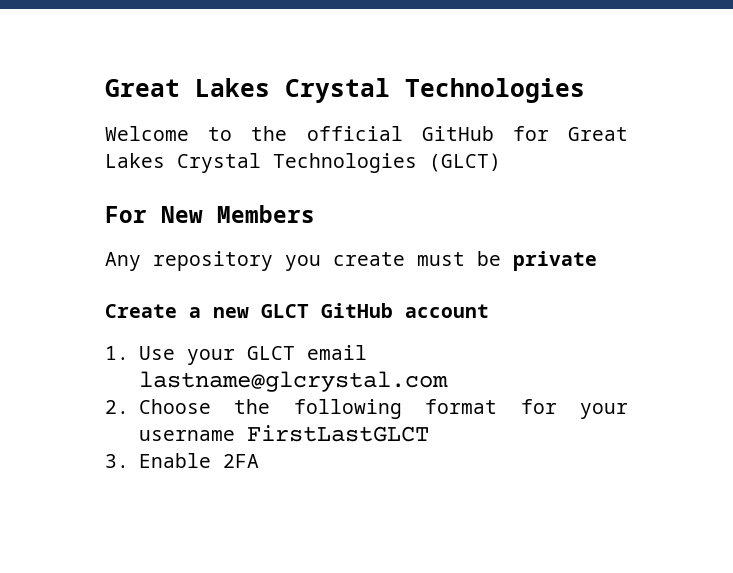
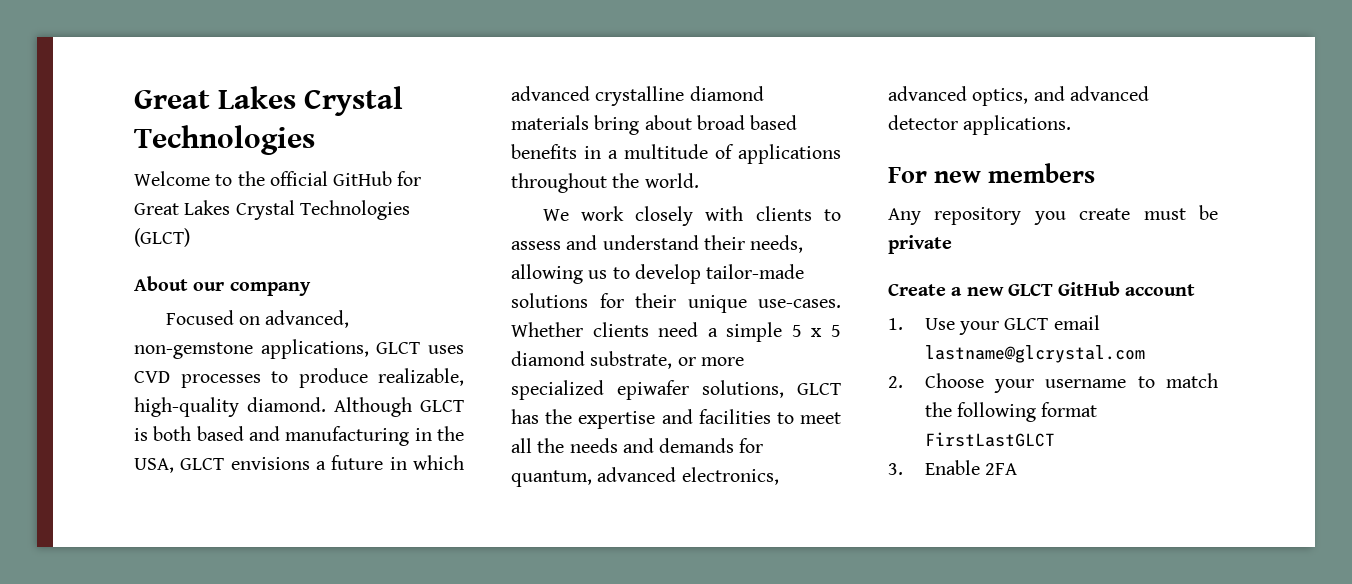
(501, 162) none -> [134,276,311,296] [165,310,350,328] [134,339,464,359] [134,368,464,388] [134,397,464,417] [134,426,464,446] [134,455,464,473] [511,86,764,106] [511,115,798,135] [511,144,841,164] [511,173,699,193] [542,206,841,226] [511,235,804,253] [511,264,805,284] [511,293,841,313] [511,322,841,342] [511,351,744,369] [511,380,841,400] [511,409,841,429] [511,438,764,453] [511,467,779,487] [888,86,1149,106] [888,115,1072,135] // About our company // Focused on advanced, non-gemstone applications, GLCT uses CVD processes to produce realizable, high-quality diamond. Although GLCT is both based and manufacturing in the USA, GLCT envisions a future in which advanced crystalline diamond materials bring about broad based benefits in a multitude of applications throughout the world. // We work closely with clients to assess and understand their needs, allowing us to develop tailor-made solutions for their unique use-cases. Whether clients need a simple 5 x 5 diamond substrate, or more specialized epiwafer solutions, GLCT has the expertise and facilities to meet all the needs and demands for quantum, advanced electronics, advanced optics, and advanced detector applications.
[161,205,315,223] New Members -> [934,163,1096,183] new members
[234,399,628,419] [138,430,235,441] the following format for your username -> [994,373,1218,393] [924,402,1098,422] your username to match the following format

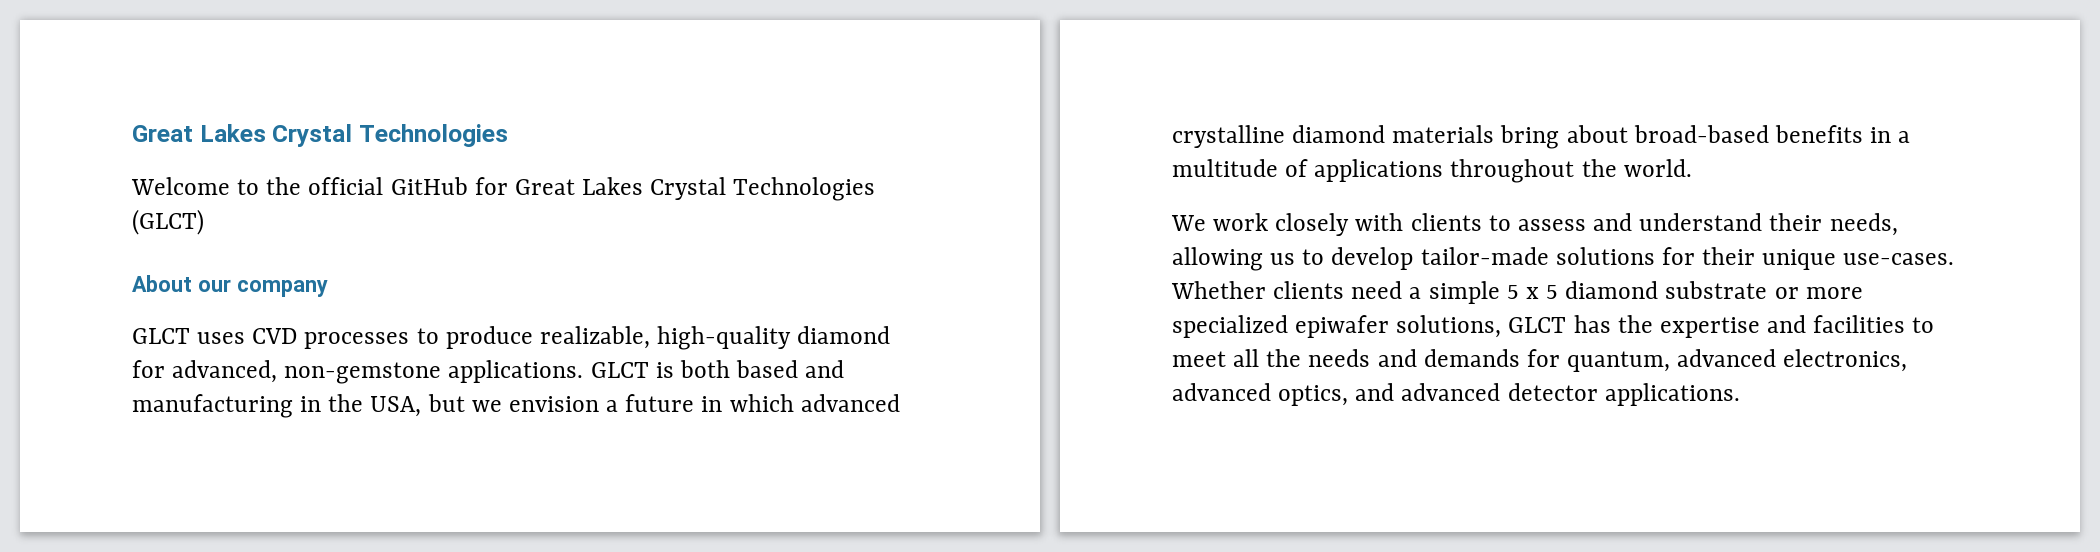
[165,310,350,328] [134,339,369,359] Focused on advanced, non-gemstone applications, -> (328, 288) none
[247,397,412,417] diamond. Although -> [797,326,891,344] [132,360,584,384] diamond for advanced, non-gemstone applications.
[180,457,310,470] GLCT envisions -> [427,394,599,412] but we envision
[696,115,798,130] broad based -> [1633,125,1769,143] broad-based
[590,351,673,369] substrate, -> [1665,281,1768,299] substrate
[888,163,1096,183] [888,205,1218,225] [888,235,952,254] [888,281,1196,296] [888,315,1100,335] [924,345,1145,363] [888,373,1218,393] [924,402,1098,422] [924,432,1055,447] [888,460,1018,475] // For new members // Any repository you create must be private // Create a new GLCT GitHub account // 1. Use your GLCT email lastname@glcrystal.com // 2. Choose your username to match the following format FirstLastGLCT // 3. Enable 2FA -> (1740, 394) none

